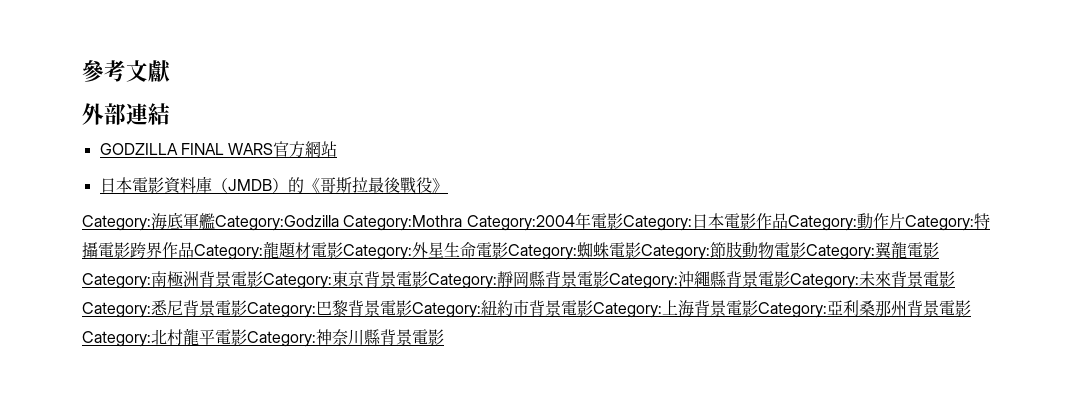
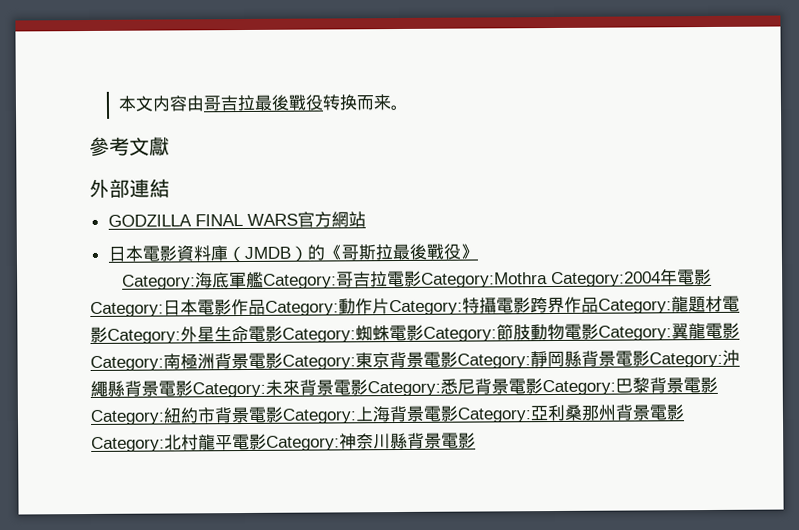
(82, 71) none -> [117,94,408,112] 本文内容由哥吉拉最後戰役转换而来。 //
[215,215,339,231] Category:Godzilla -> [262,270,422,289] Category:哥吉拉電影

